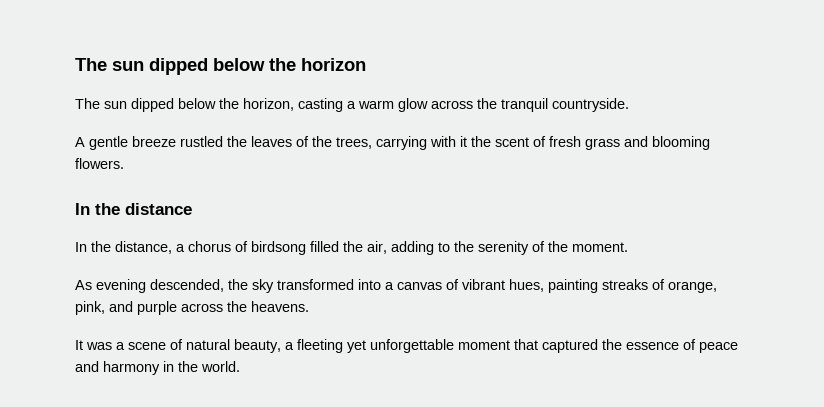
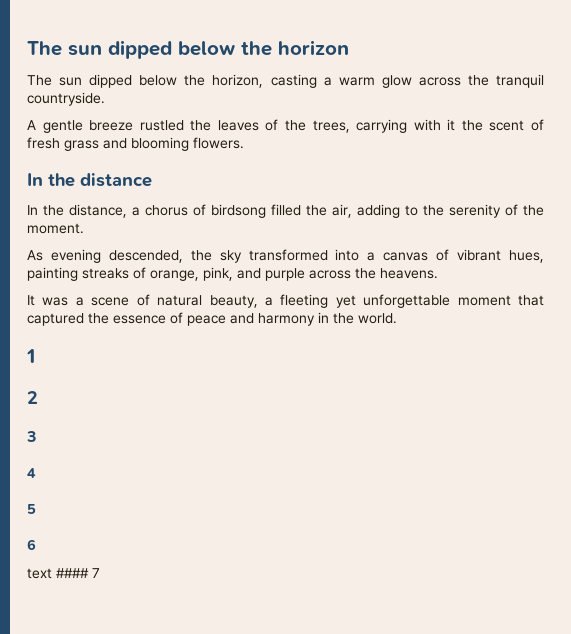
(240, 366) none -> [26,349,35,363] [27,391,38,404] [26,431,37,442] [27,468,36,478] [27,504,36,514] [27,539,36,550] [27,568,100,579] // 1 // 2 // 3 // 4 // 5 // 6 // text #### 7

